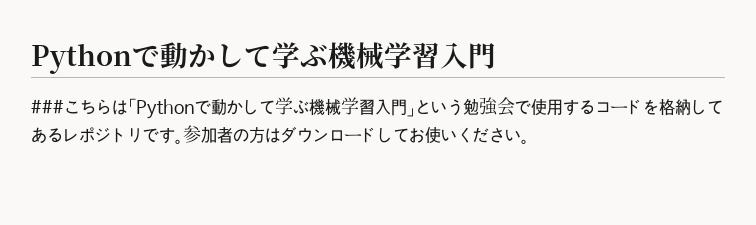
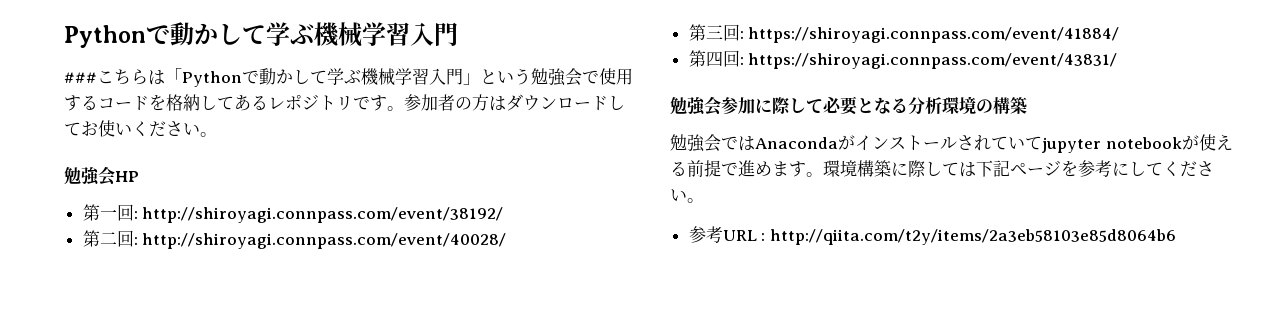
(529, 141) none -> [64,166,139,186] [82,204,504,223] [82,230,507,249] [688,24,1120,43] [688,50,1118,69] [670,96,1027,116] [670,134,1233,153] [670,160,1214,177] [670,189,704,203] [688,226,1176,245] // 勉強会HP // 第一回: http://shiroyagi.connpass.com/event/38192/ // 第二回: http://shiroyagi.connpass.com/event/40028/ // 第三回: https://shiroyagi.connpass.com/event/41884/ // 第四回: https://shiroyagi.connpass.com/event/43831/ // 勉強会参加に際して必要となる分析環境の構築 // 勉強会ではAnacondaがインストールされていてjupyter notebookが使える前提で進めます。環境構築に際しては下記ページを参考にしてください。 // 参考URL : http://qiita.com/t2y/items/2a3eb58103e85d8064b6

